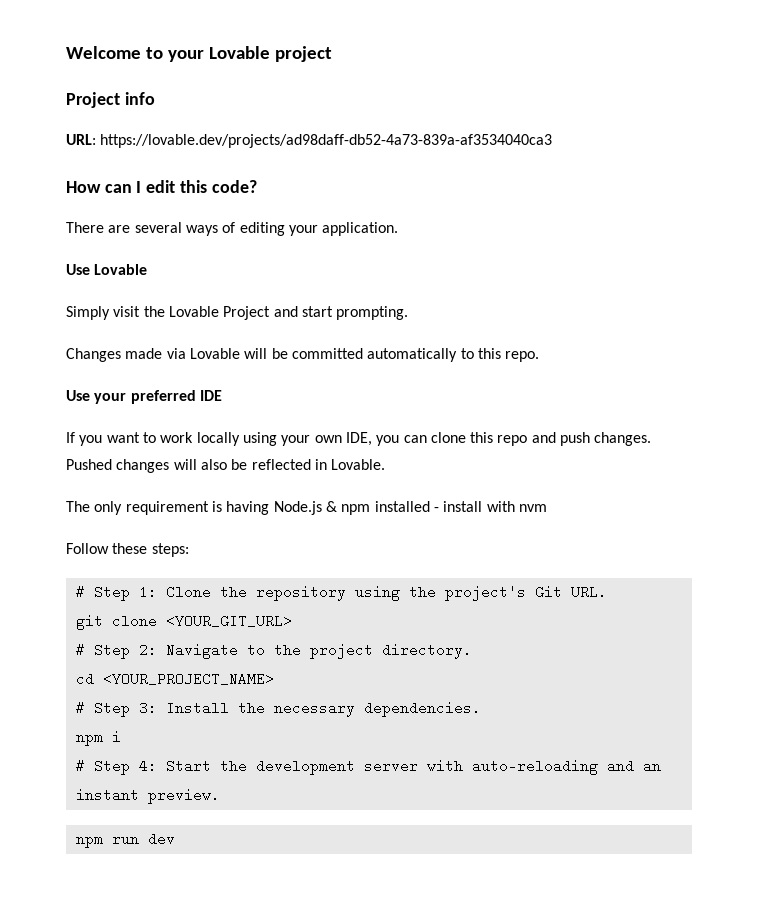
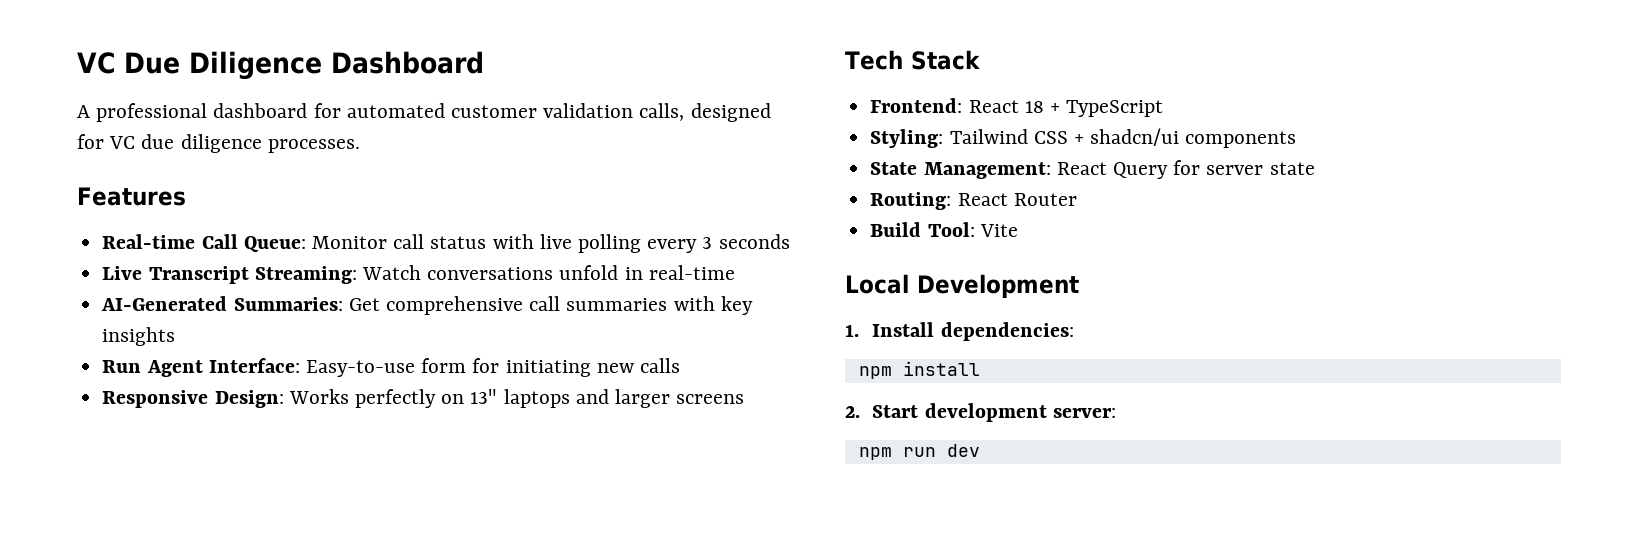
[66,46,332,62] [66,92,155,108] [66,134,553,148] [66,180,257,193] [66,222,399,236] [66,264,148,275] [66,306,409,320] [66,348,540,362] [66,390,222,404] [66,432,652,446] [66,459,386,473] [66,501,547,515] [66,543,189,557] [75,585,607,601] [75,614,292,630] [75,643,472,659] [75,672,274,686] [75,701,481,717] [75,731,121,746] [75,759,661,775] [75,788,220,804] Welcome to your Lovable project // Project info // URL: https://lovable.dev/projects/ad98daff-db52-4a73-839a-af3534040ca3 // How can I edit this code? // There are several ways of editing your application. // Use Lovable // Simply visit the Lovable Project and start prompting. // Changes made via Lovable will be committed automatically to this repo. // Use your preferred IDE // If you want to work locally using your own IDE, you can clone this repo and push changes. Pushed changes will also be reflected in Lovable. // The only requirement is having Node.js & npm installed - install with nvm // Follow these steps: // # Step 1: Clone the repository using the project's Git URL. // git clone <YOUR_GIT_URL> // # Step 2: Navigate to the project directory. // cd <YOUR_PROJECT_NAME> // # Step 3: Install the necessary dependencies. // npm i // # Step 4: Start the development server with auto-reloading and an instant preview. -> [77,51,484,80] [77,103,771,122] [77,134,360,153] [77,187,186,206] [102,234,790,253] [102,265,735,284] [101,296,753,315] [102,327,176,346] [102,358,680,377] [102,389,745,408] [845,50,980,70] [870,98,1164,117] [870,128,1297,148] [870,160,1315,179] [870,192,1077,210] [870,222,1018,237] [845,274,1079,298] [845,322,1074,341] [858,361,980,379] [845,403,1116,422] VC Due Diligence Dashboard // A professional dashboard for automated customer validation calls, designed for VC due diligence processes. // Features // Real-time Call Queue: Monitor call status with live polling every 3 seconds // Live Transcript Streaming: Watch conversations unfold in real-time // AI-Generated Summaries: Get comprehensive call summaries with key insights // Run Agent Interface: Easy-to-use form for initiating new calls // Responsive Design: Works perfectly on 13" laptops and larger screens // Tech Stack // Frontend: React 18 + TypeScript // Styling: Tailwind CSS + shadcn/ui components // State Management: React Query for server state // Routing: React Router // Build Tool: Vite // Local Development // 1. Install dependencies: // npm install // 2. Start development server:

